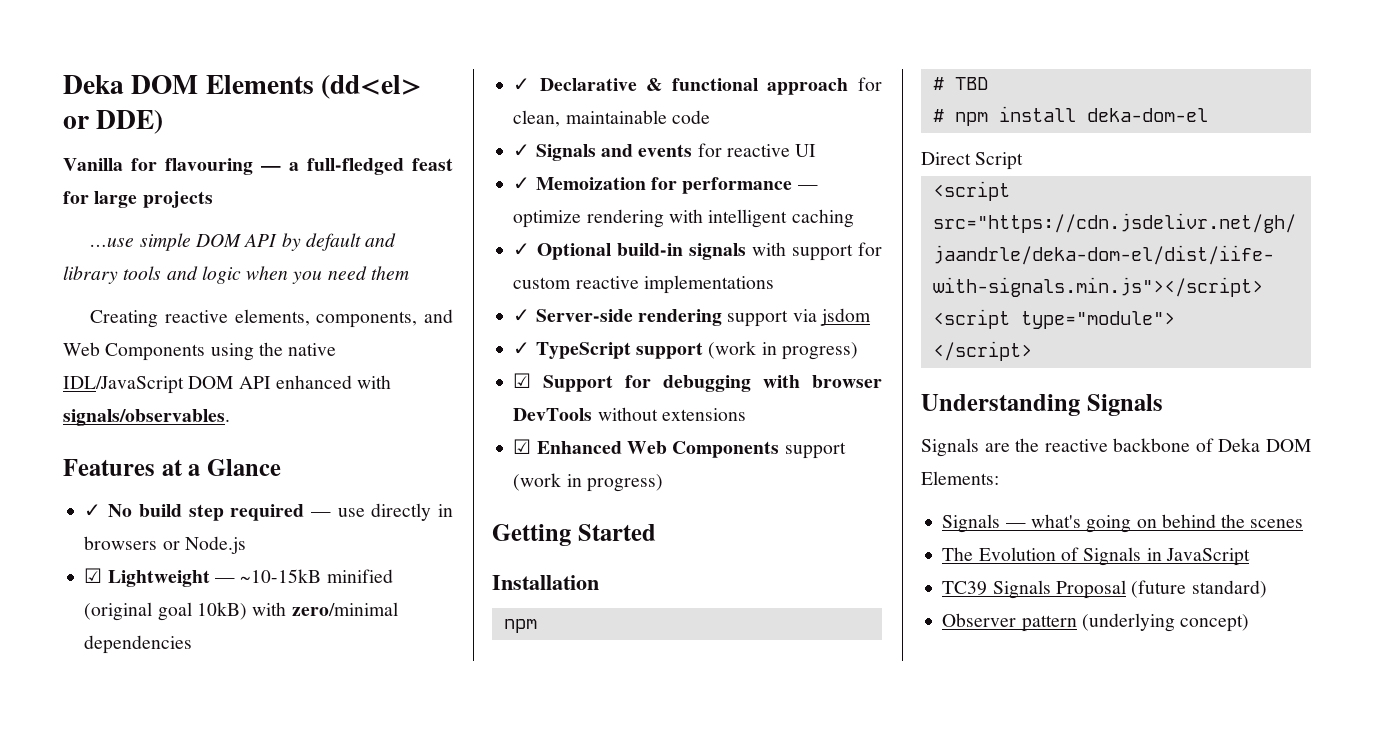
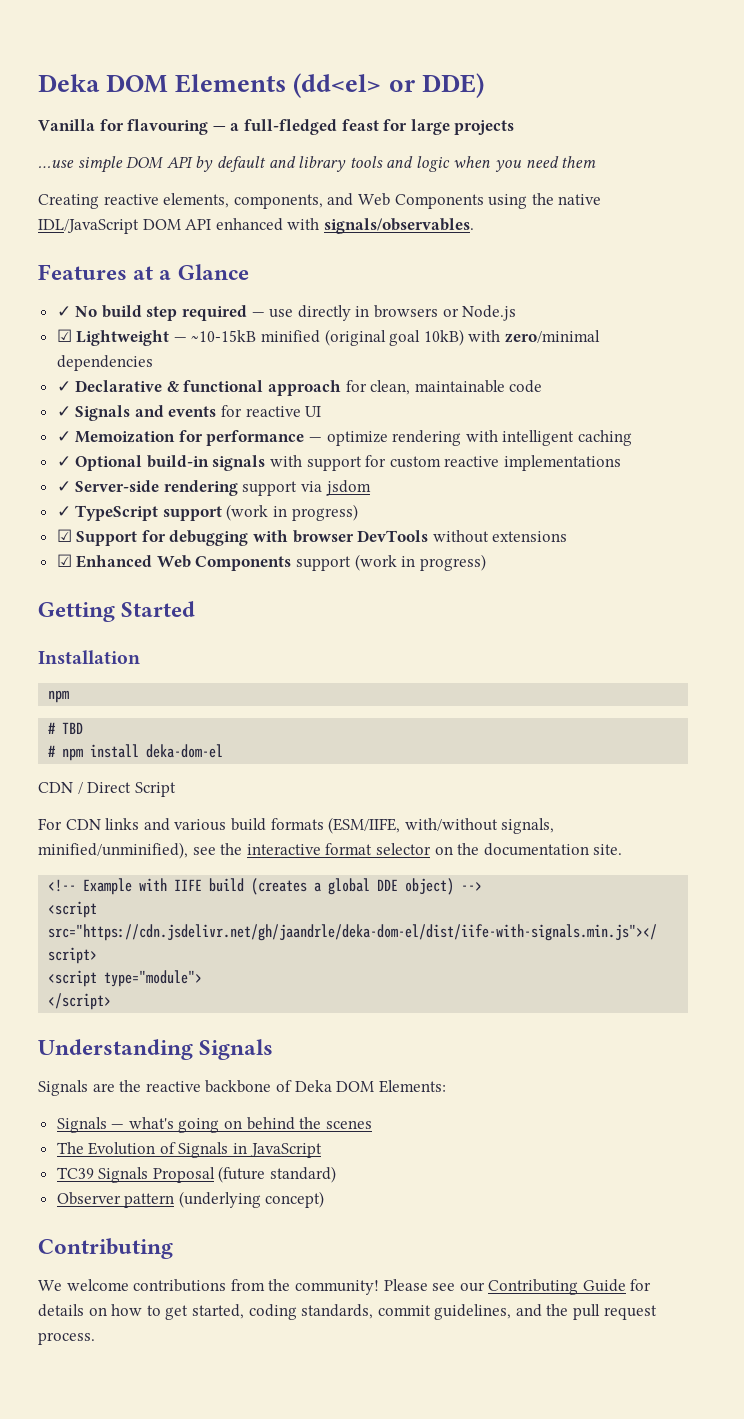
(1208, 115) none -> [38,782,83,794] CDN /
(1024, 161) none -> [38,817,555,834] [38,842,623,859] [48,878,483,895] // For CDN links and various build formats (ESM/IIFE, with/without signals, minified/unminified), see the interactive format selector on the documentation site. // <!-- Example with IIFE build (creates a global DDE object) -->
(1250, 623) none -> [38,1238,173,1259] [38,1279,652,1295] [38,1304,657,1320] [38,1332,95,1345] // Contributing // We welcome contributions from the community! Please see our Contributing Guide for details on how to get started, coding standards, commit guidelines, and the pull request process.

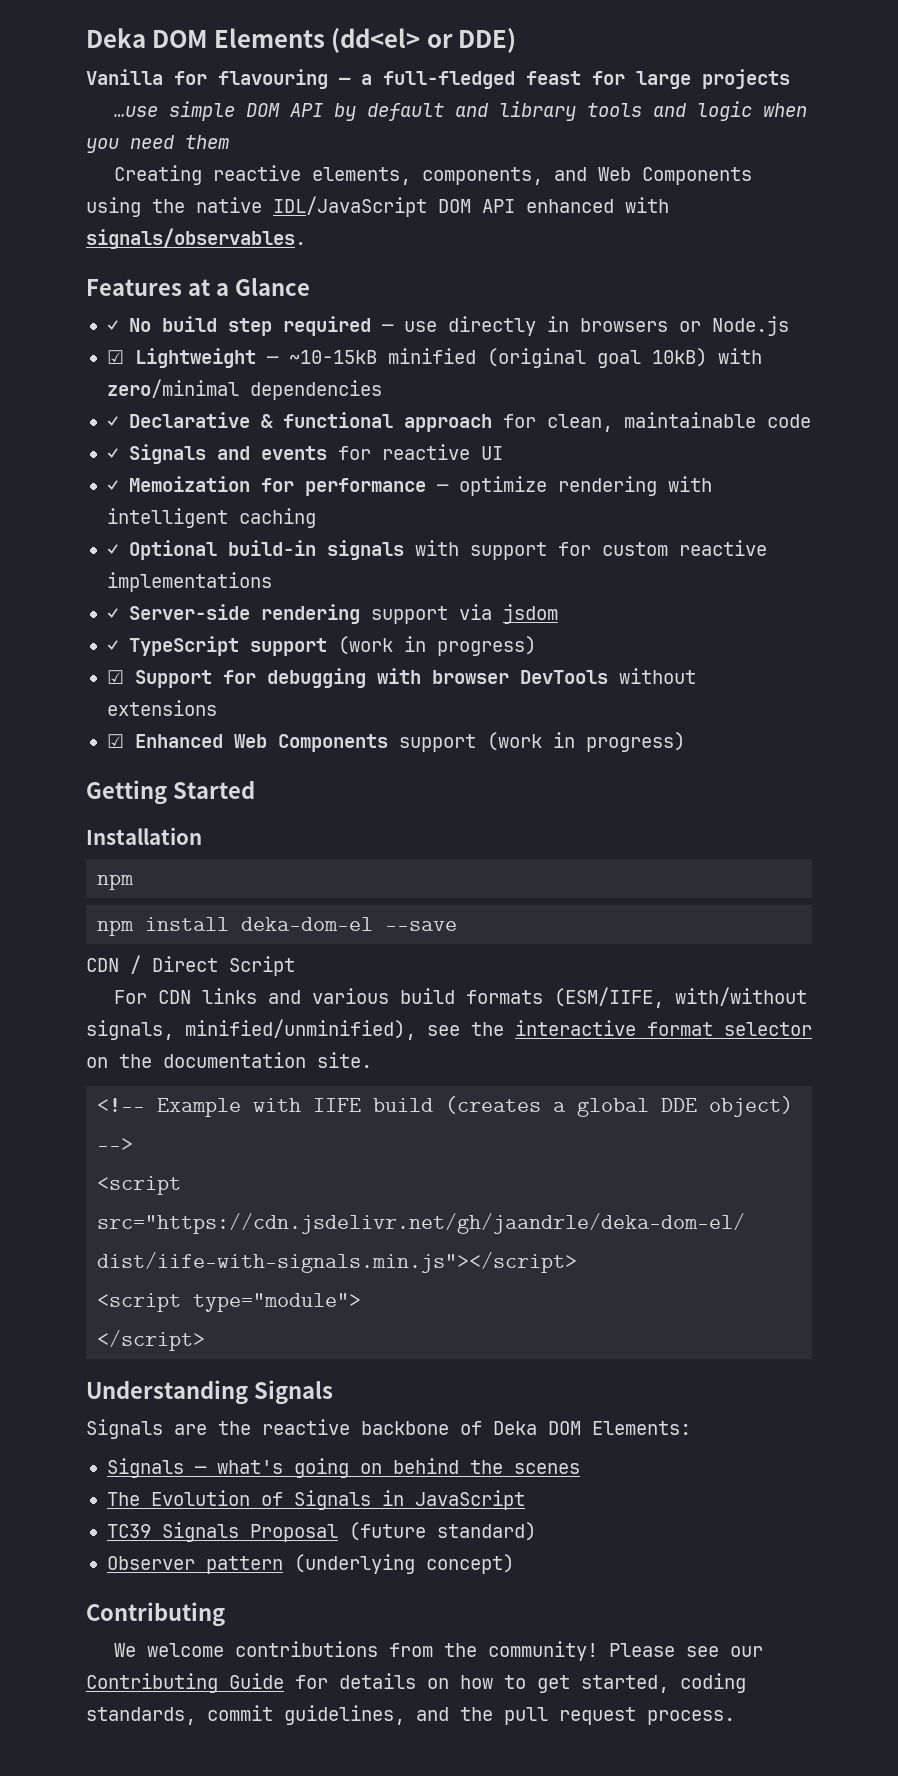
[48,722,84,734] [48,745,57,757] # TBD // # -> (135, 882) none
(224, 751) none -> [385,921,458,931] --save

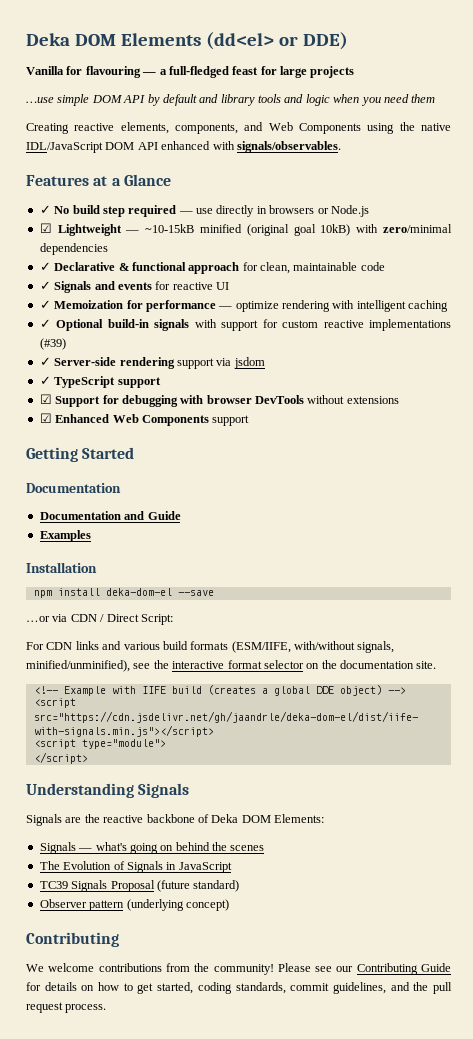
(272, 582) none -> [39,338,66,350] (#39)
[337,636,536,656] (work in progress) -> (161, 382) none
[486,732,685,752] (work in progress) -> (250, 420) none
(255, 790) none -> [26,483,121,493] [39,511,181,520] [39,530,91,542] // Documentation // Documentation and Guide // Examples
[97,920,135,936] // npm -> (52, 594) none
(458, 926) none -> [26,614,68,622] …or via
[229,956,295,976] Script -> [140,614,173,625] Script:

